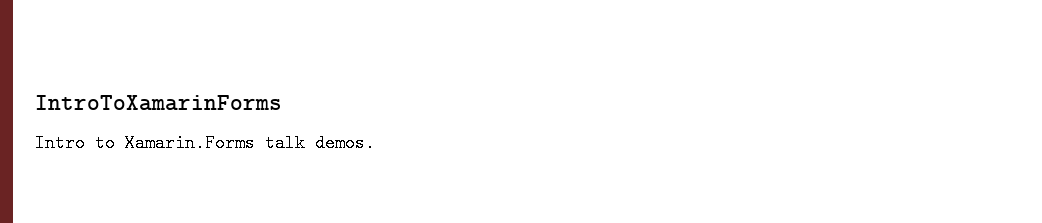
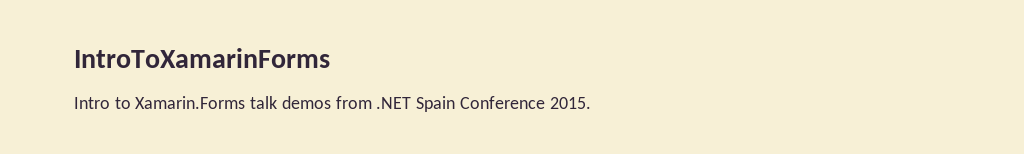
[315,134,375,152] demos. -> [281,96,591,112] demos from .NET Spain Conference 2015.

